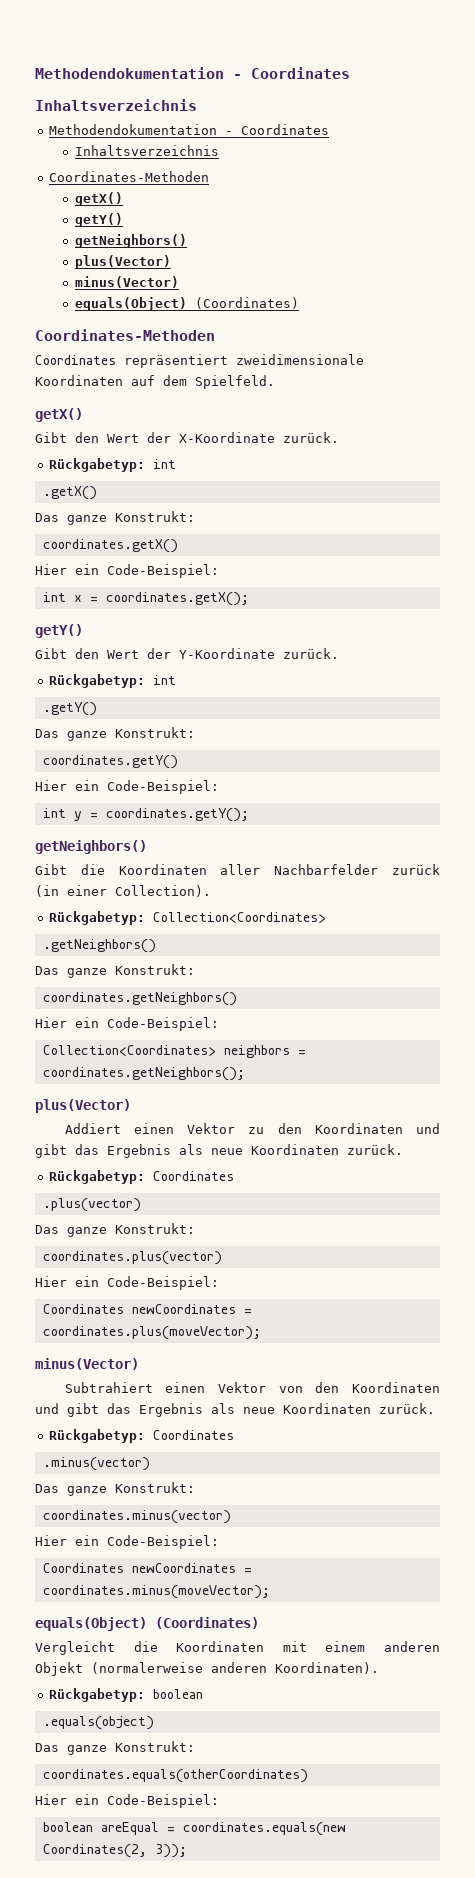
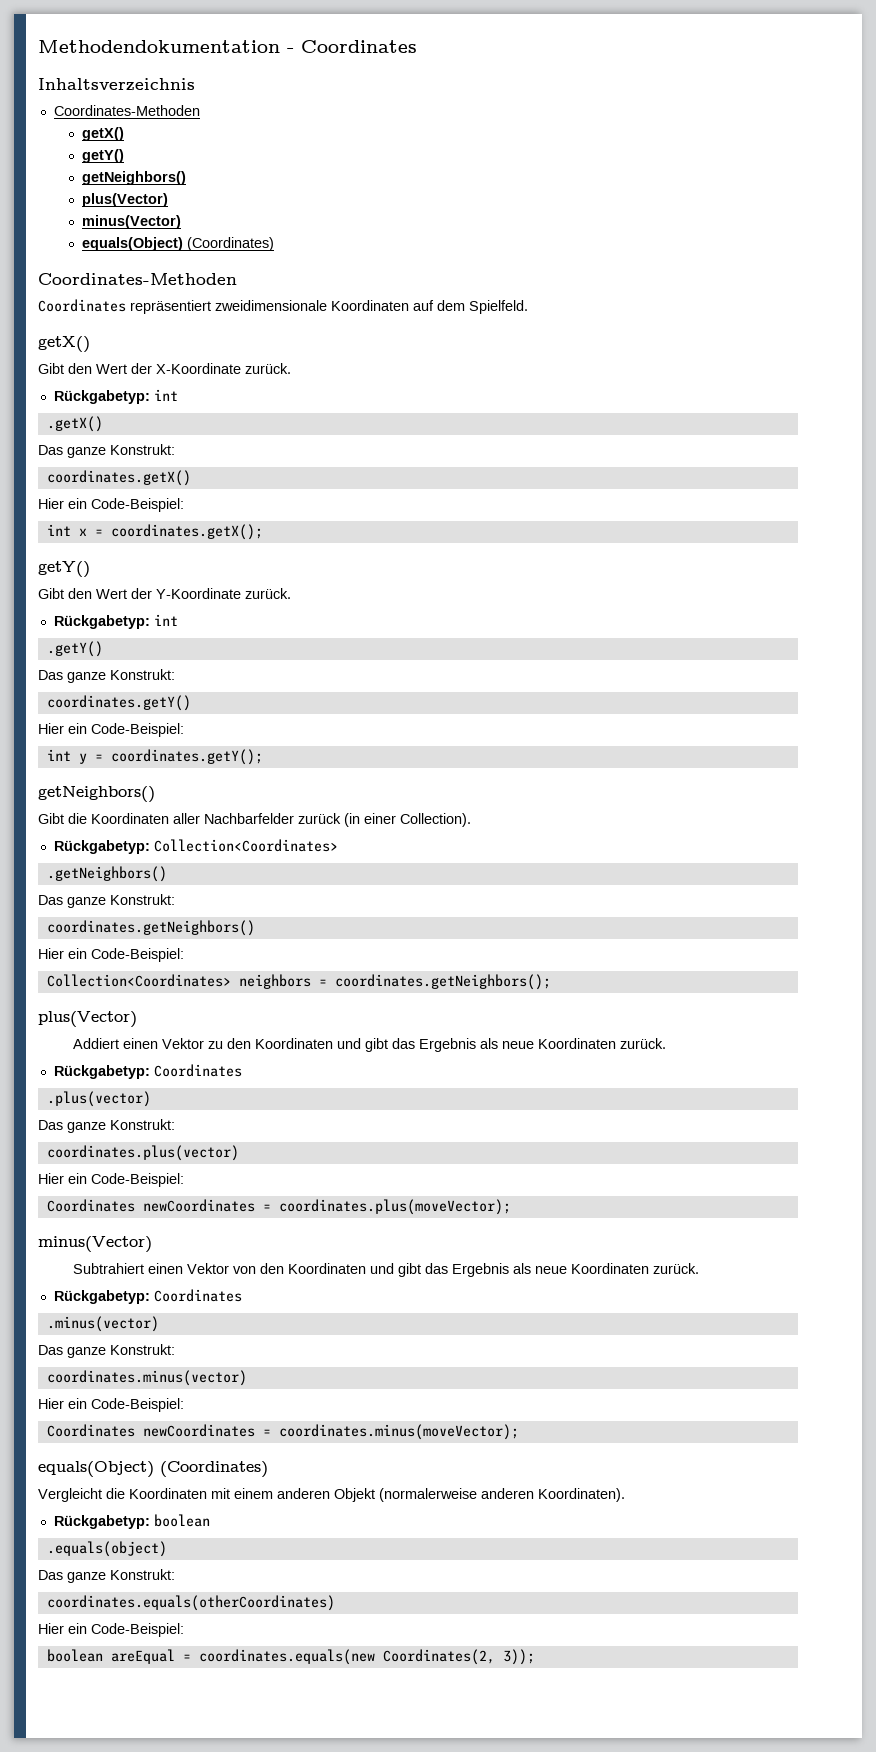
[35,67,350,79] [35,99,197,111] [49,124,330,135] [74,145,219,156] Methodendokumentation - Coordinates // Inhaltsverzeichnis // Methodendokumentation - Coordinates // Inhaltsverzeichnis -> [38,40,417,53] [38,78,195,91] Methodendokumentation - Coordinates // Inhaltsverzeichnis

